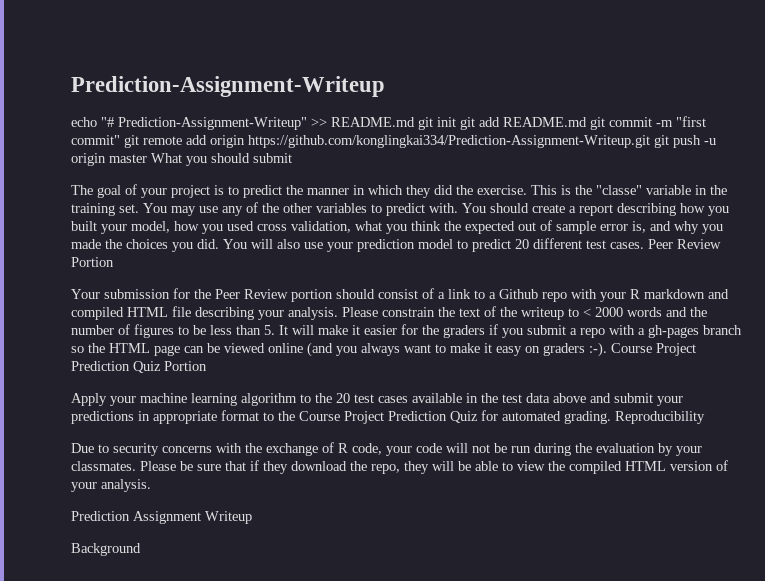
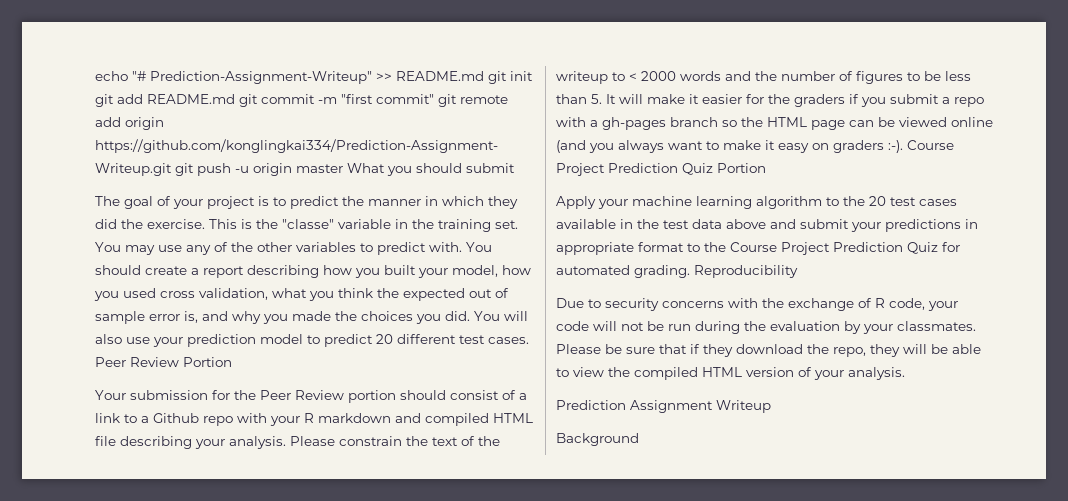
[71,76,385,97] Prediction-Assignment-Writeup // -> (95, 76) none

